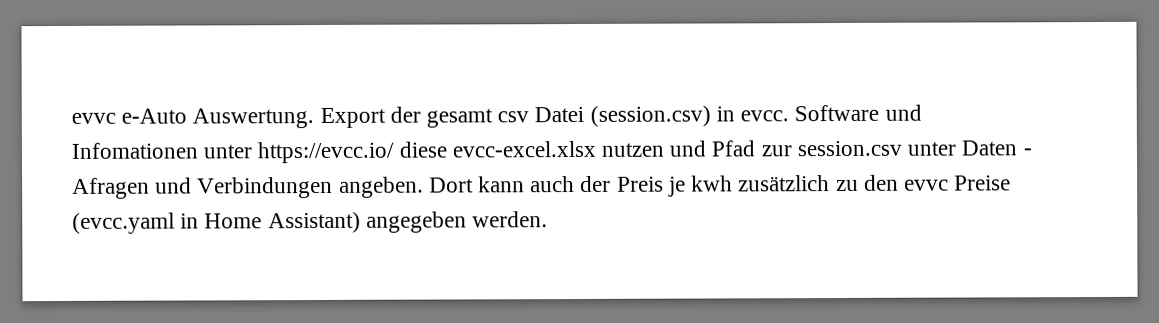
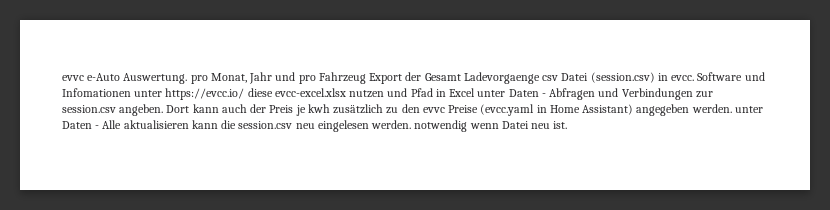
[319,106,494,128] Export der gesamt -> [190,72,540,84] pro Monat, Jahr und pro Fahrzeug Export der Gesamt Ladevorgaenge
[760,140,1032,157] [72,177,150,199] zur session.csv unter Daten - Afragen -> [435,88,596,100] in Excel unter Daten - Abfragen
(334, 187) none -> [695,91,713,98] [62,105,116,113] zur session.csv
(549, 219) none -> [734,106,763,113] [62,120,568,132] unter Daten - Alle aktualisieren kann die session.csv neu eingelesen werden. notwendig wenn Datei neu ist.

